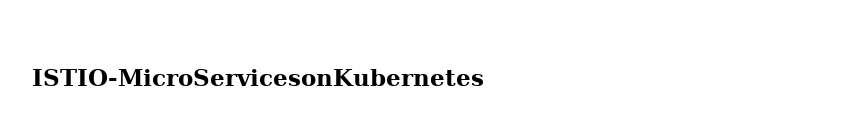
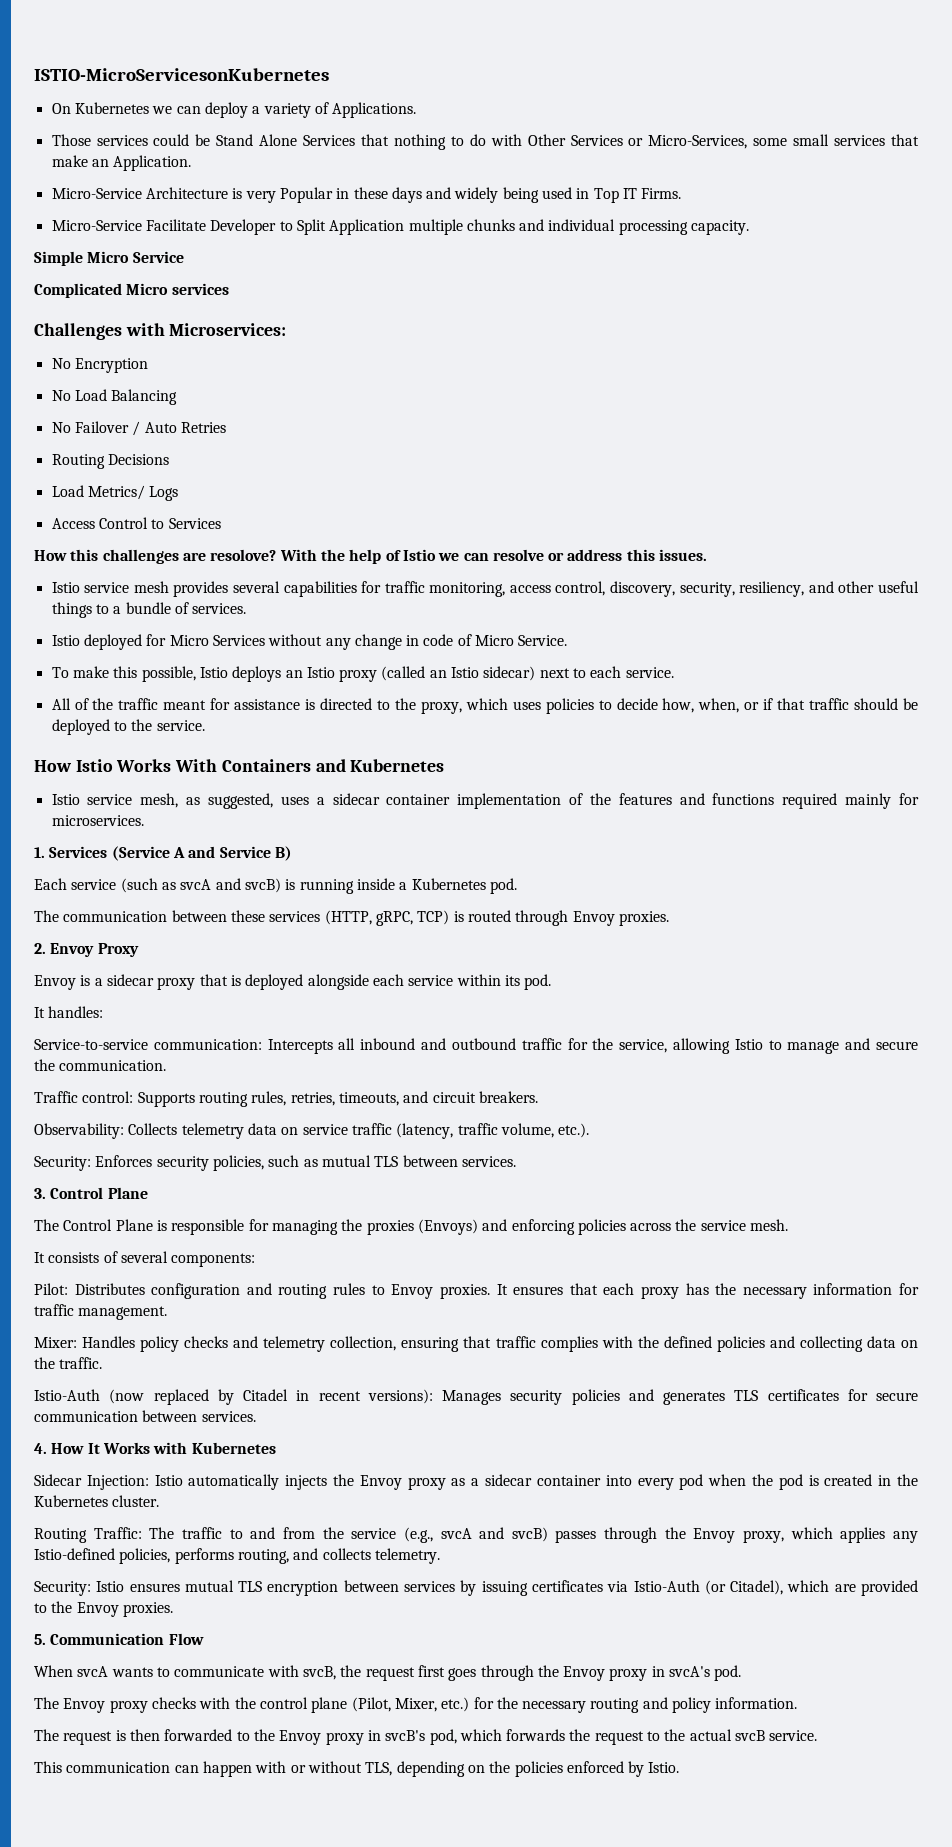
(484, 77) none -> [51,102,417,118] [51,134,919,150] [51,155,192,171] [51,187,682,203] [51,219,750,235] [34,251,184,266] [34,283,229,298] [34,323,287,340] [51,358,148,373] [51,389,178,405] [51,421,226,436] [51,454,169,469] [51,485,179,501] [51,517,221,529] [34,549,708,564] [51,581,919,597] [51,602,247,618] [51,634,568,650] [51,666,674,682] [51,698,918,714] [51,719,205,735] [34,759,445,772] [51,793,920,809] [51,815,144,826] [34,846,292,861] [34,878,517,894] [34,910,669,926] [34,943,139,957] [34,974,552,990] [34,1006,104,1018] [34,1038,918,1054] [34,1059,167,1071] [34,1091,538,1107] [34,1123,590,1139] [34,1155,516,1171] [34,1187,148,1199] [34,1219,789,1235] [34,1251,256,1267] [34,1283,919,1299] [34,1304,168,1320] [34,1336,918,1352] [34,1357,103,1369] [34,1389,918,1405] [34,1410,256,1422] [34,1442,276,1454] [34,1474,919,1490] [34,1495,160,1507] [34,1527,918,1543] [34,1548,440,1564] [34,1580,918,1596] [34,1601,173,1617] [34,1633,204,1645] [34,1665,742,1681] [34,1697,798,1713] [34,1729,818,1745] [34,1761,680,1777] // On Kubernetes we can deploy a variety of Applications. // Those services could be Stand Alone Services that nothing to do with Other Services or Micro-Services, some small services that make an Application. // Micro-Service Architecture is very Popular in these days and widely being used in Top IT Firms. // Micro-Service Facilitate Developer to Split Application multiple chunks and individual processing capacity. // Simple Micro Service // Complicated Micro services // Challenges with Microservices: // No Encryption // No Load Balancing // No Failover / Auto Retries // Routing Decisions // Load Metrics/ Logs // Access Control to Services // How this challenges are resolove? With the help of Istio we can resolve or address this issues. // Istio service mesh provides several capabilities for traffic monitoring, access control, discovery, security, resiliency, and other useful things to a bundle of services. // Istio deployed for Micro Services without any change in code of Micro Service. // To make this possible, Istio deploys an Istio proxy (called an Istio sidecar) next to each service. // All of the traffic meant for assistance is directed to the proxy, which uses policies to decide how, when, or if that traffic should be deployed to the service. // How Istio Works With Containers and Kubernetes // Istio service mesh, as suggested, uses a sidecar container implementation of the features and functions required mainly for microservices. // 1. Services (Service A and Service B) // Each service (such as svcA and svcB) is running inside a Kubernetes pod. // The communication between these services (HTTP, gRPC, TCP) is routed through Envoy proxies. // 2. Envoy Proxy // Envoy is a sidecar proxy that is deployed alongside each service within its pod. // It handles: // Service-to-service communication: Intercepts all inbound and outbound traffic for the service, allowing Istio to manage and secure the communication. // Traffic control: Supports routing rules, retries, timeouts, and circuit breakers. // Observability: Collects telemetry data on service traffic (latency, traffic volume, etc.). // Security: Enforces security policies, such as mutual TLS between services. // 3. Control Plane // The Control Plane is responsible for managing the proxies (Envoys) and enforcing policies across the service mesh. // It consists of several components: // Pilot: Distributes configuration and routing rules to Envoy proxies. It ensures that each proxy has the necessary information for traffic management. // Mixer: Handles policy checks and telemetry collection, ensuring that traffic complies with the defined policies and collecting data on the traffic. // Istio-Auth (now replaced by Citadel in recent versions): Manages security policies and generates TLS certificates for secure communication between services. // 4. How It Works with Kubernetes // Sidecar Injection: Istio automatically injects the Envoy proxy as a sidecar container into every pod when the pod is created in the Kubernetes cluster. // Routing Traffic: The traffic to and from the service (e.g., svcA and svcB) passes through the Envoy proxy, which applies any Istio-defined policies, performs routing, and collects telemetry. // Security: Istio ensures mutual TLS encryption between services by issuing certificates via Istio-Auth (or Citadel), which are provided to the Envoy proxies. // 5. Communication Flow // When svcA wants to communicate with svcB, the request first goes through the Envoy proxy in svcA's pod. // The Envoy proxy checks with the control plane (Pilot, Mixer, etc.) for the necessary routing and policy information. // The request is then forwarded to the Envoy proxy in svcB's pod, which forwards the request to the actual svcB service. // This communication can happen with or without TLS, depending on the policies enforced by Istio.

